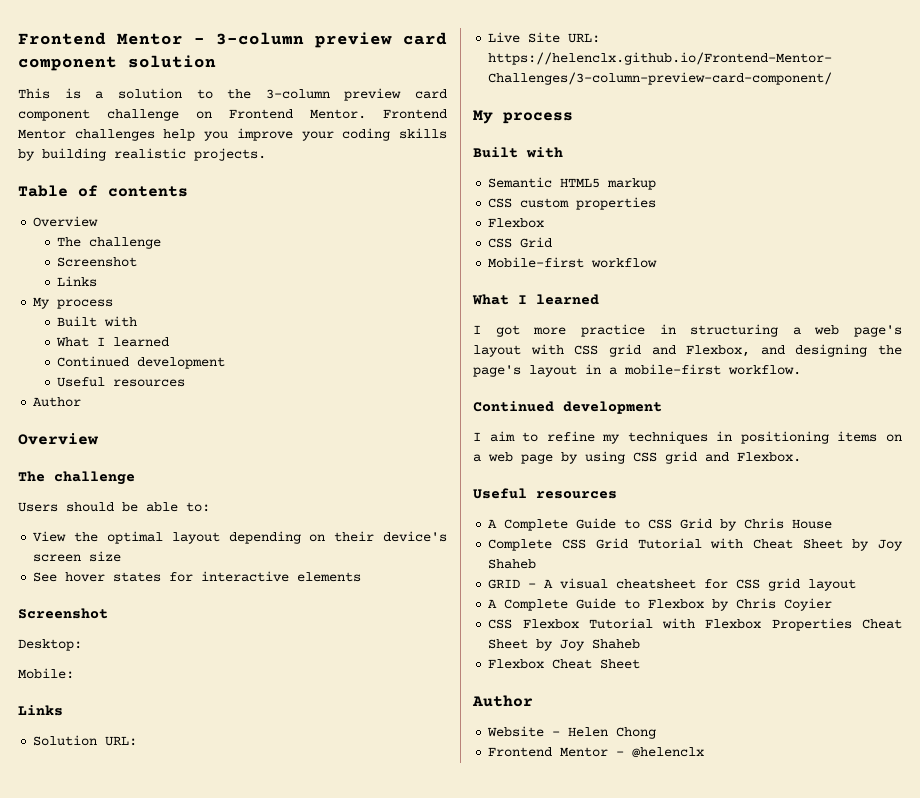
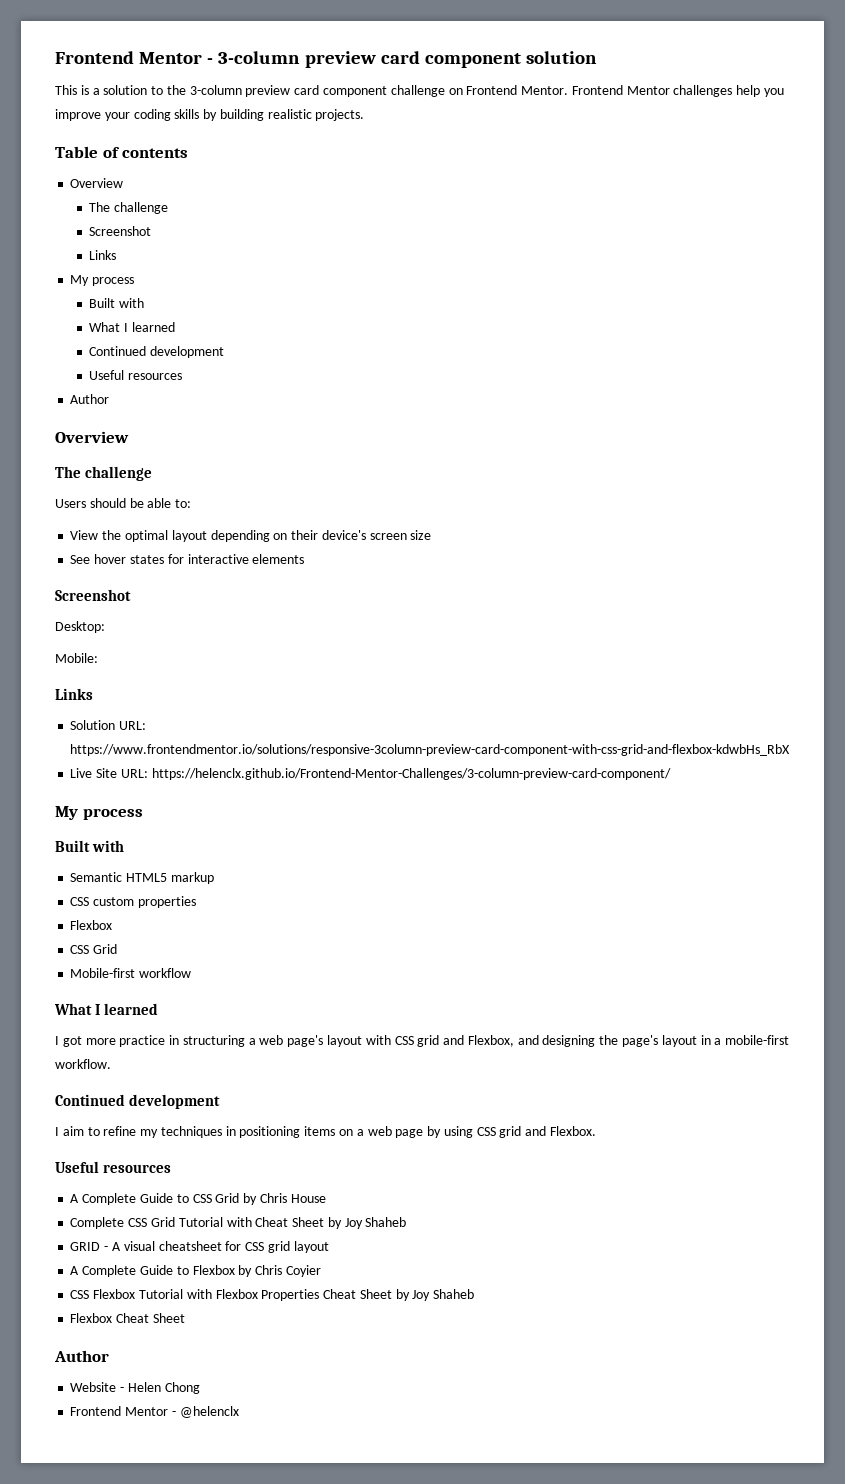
(138, 741) none -> [70,744,791,756] https://www.frontendmentor.io/solutions/responsive-3column-preview-card-component-with-css-grid-and-flexbox-kdwbHs_RbX

